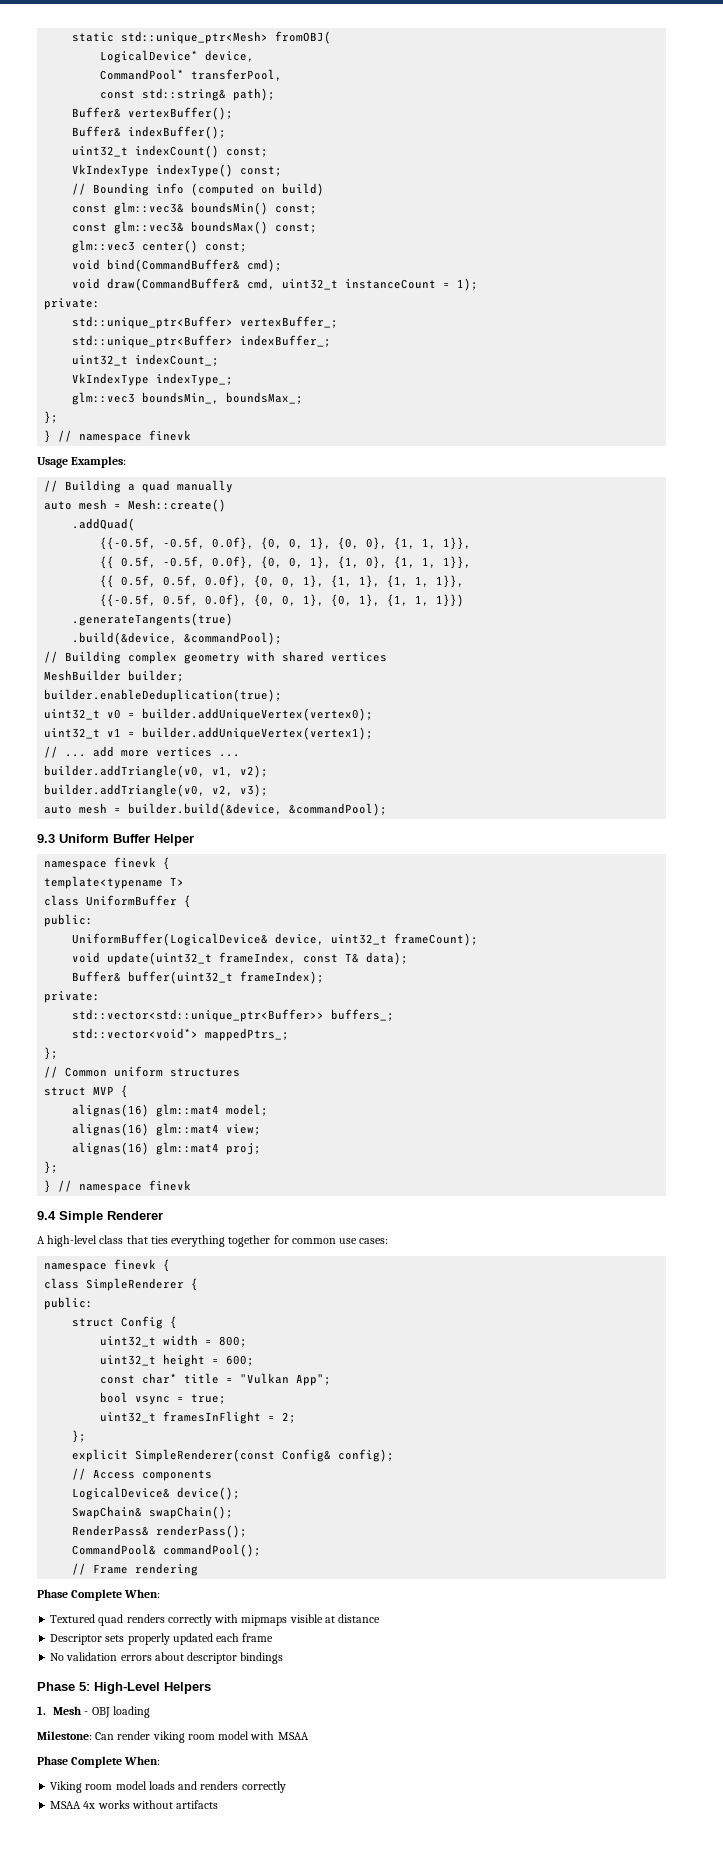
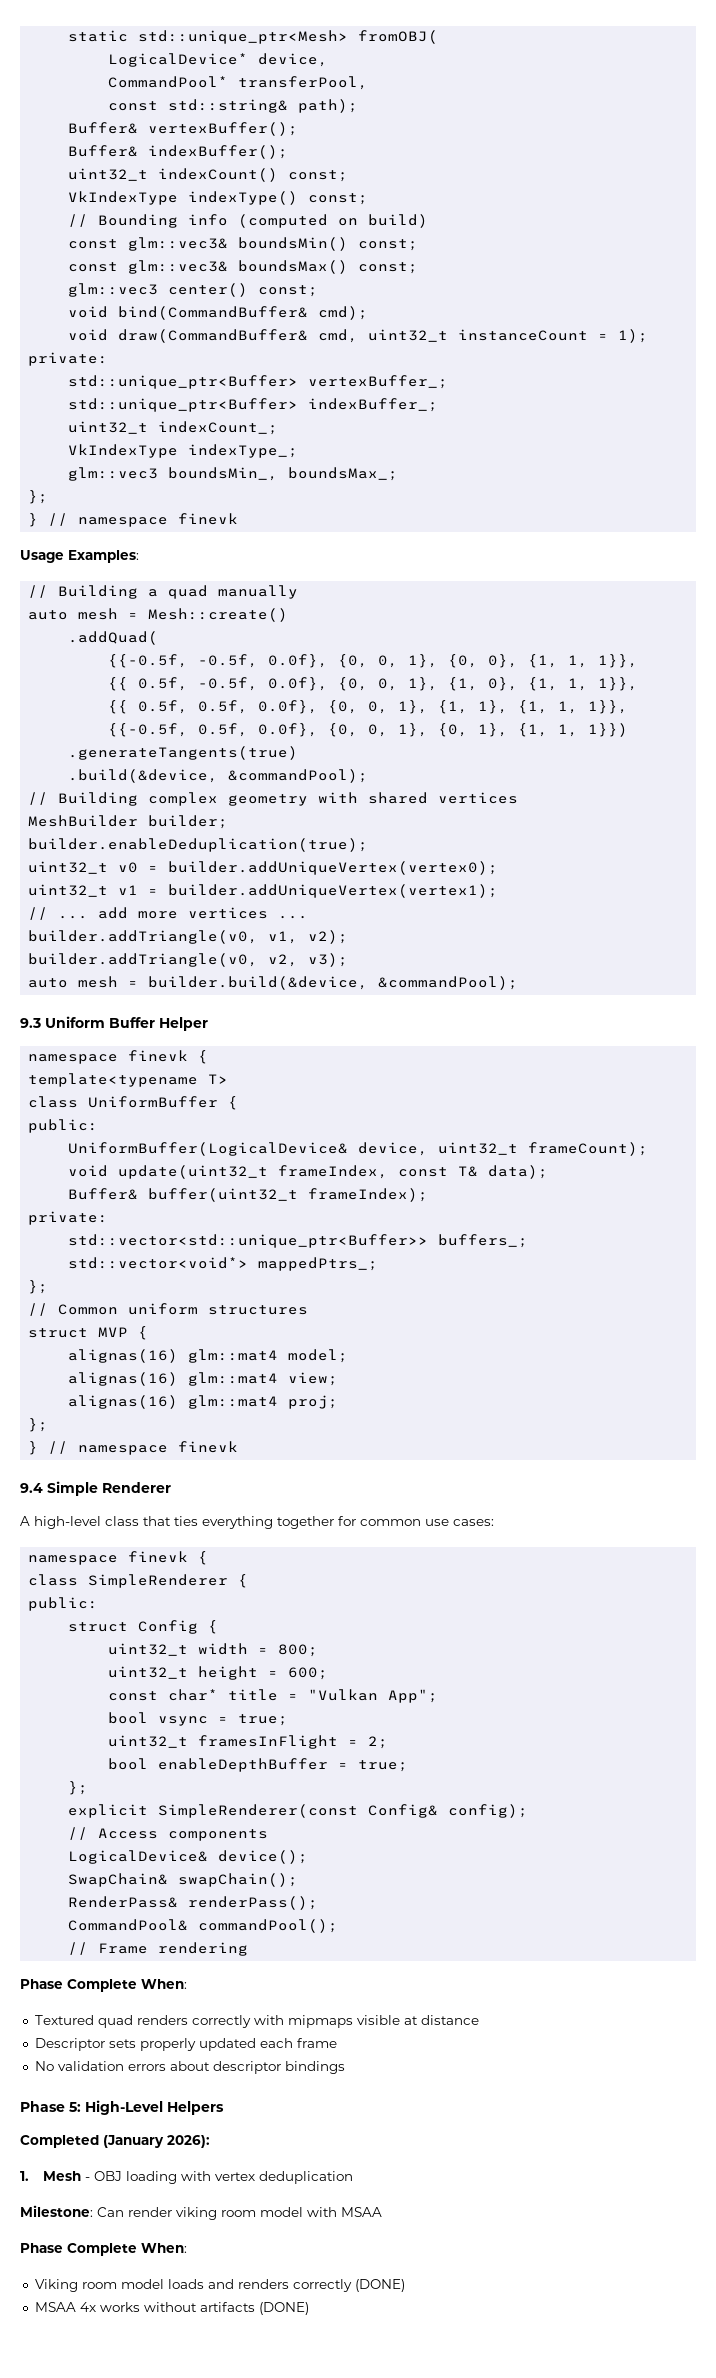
(297, 1417) none -> [108,1758,409,1772] // bool enableDepthBuffer = true;
(211, 1688) none -> [20,2135,210,2148] // Completed (January 2026):
(150, 1712) none -> [180,2171,353,2184] with vertex deduplication
(286, 1787) none -> [354,2279,405,2292] (DONE)
(219, 1804) none -> [258,2302,309,2315] (DONE)

